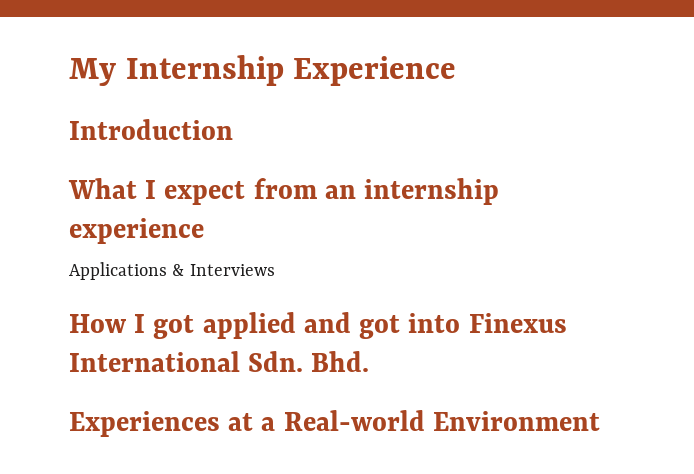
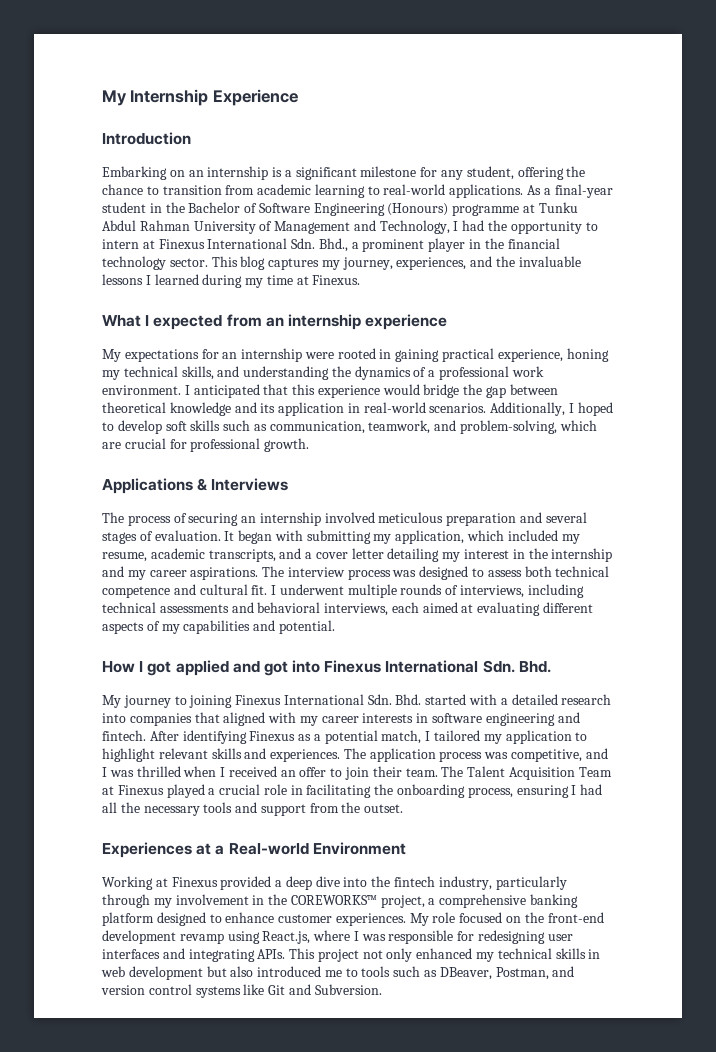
(233, 129) none -> [102,166,586,180] [102,184,613,198] [102,202,578,216] [102,220,598,234] [102,238,560,252] [102,256,581,270] [102,274,361,288] // Embarking on an internship is a significant milestone for any student, offering the chance to transition from academic learning to real-world applications. As a final-year student in the Bachelor of Software Engineering (Honours) programme at Tunku Abdul Rahman University of Management and Technology, I had the opportunity to intern at Finexus International Sdn. Bhd., a prominent player in the financial technology sector. This blog captures my journey, experiences, and the invaluable lessons I learned during my time at Finexus.
[164,181,246,205] expect -> [153,315,223,330] expected
[69,262,275,280] Applications & Interviews -> [102,348,609,362] [102,366,544,380] [102,384,558,398] [102,402,613,416] [102,420,597,434] [102,438,310,452] [102,478,289,494] [102,512,587,526] [102,530,580,544] [102,548,613,562] [102,566,610,580] [102,584,584,598] [102,602,594,616] [102,620,335,634] My expectations for an internship were rooted in gaining practical experience, honing my technical skills, and understanding the dynamics of a professional work environment. I anticipated that this experience would bridge the gap between theoretical knowledge and its application in real-world scenarios. Additionally, I hoped to develop soft skills such as communication, teamwork, and problem-solving, which are crucial for professional growth. // Applications & Interviews // The process of securing an internship involved meticulous preparation and several stages of evaluation. It began with submitting my application, which included my resume, academic transcripts, and a cover letter detailing my interest in the internship and my career aspirations. The interview process was designed to assess both technical competence and cultural fit. I underwent multiple rounds of interviews, including technical assessments and behavioral interviews, each aimed at evaluating different aspects of my capabilities and potential.
(370, 361) none -> [102,694,612,708] [102,712,580,726] [102,730,588,744] [102,748,608,762] [102,766,612,780] [102,784,603,798] [102,802,404,816] // My journey to joining Finexus International Sdn. Bhd. started with a detailed research into companies that aligned with my career interests in software engineering and fintech. After identifying Finexus as a potential match, I tailored my application to highlight relevant skills and experiences. The application process was competitive, and I was thrilled when I received an offer to join their team. The Talent Acquisition Team at Finexus played a crucial role in facilitating the onboarding process, ensuring I had all the necessary tools and support from the outset.
(600, 421) none -> [102,876,567,890] [102,894,579,908] [102,912,604,926] [102,930,573,944] [102,948,601,962] [101,966,575,980] [101,984,382,998] // Working at Finexus provided a deep dive into the fintech industry, particularly through my involvement in the COREWORKS™ project, a comprehensive banking platform designed to enhance customer experiences. My role focused on the front-end development revamp using React.js, where I was responsible for redesigning user interfaces and integrating APIs. This project not only enhanced my technical skills in web development but also introduced me to tools such as DBeaver, Postman, and version control systems like Git and Subversion.

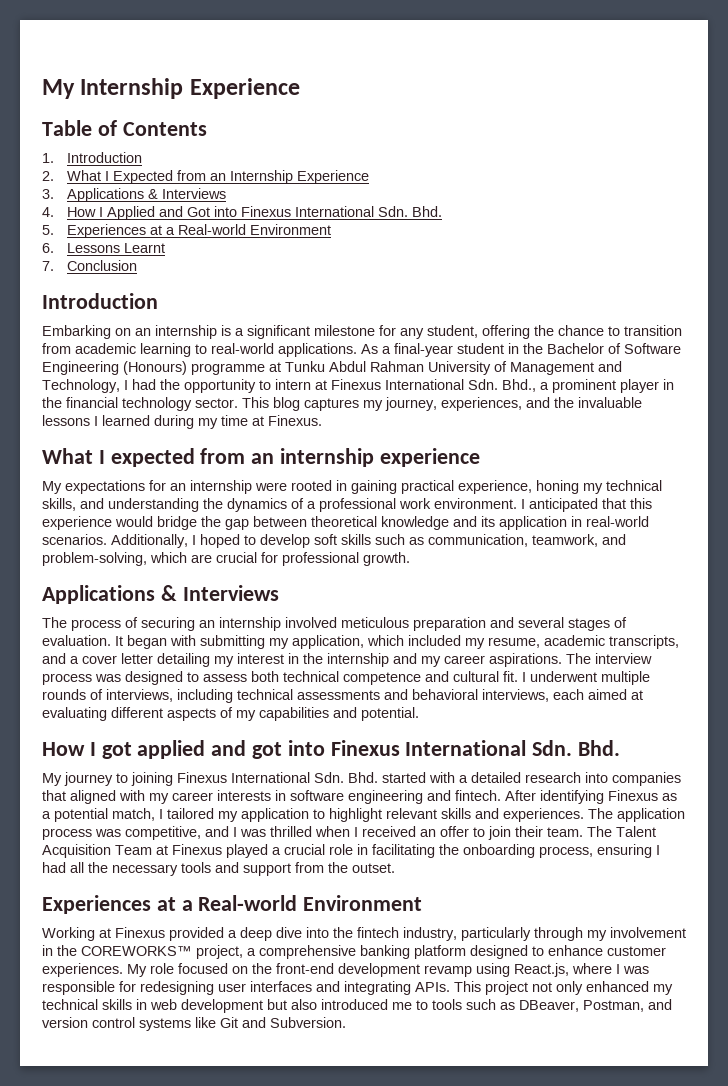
(298, 97) none -> [42,120,207,136] [42,152,142,163] [42,170,369,184] [42,188,226,202] [42,206,442,220] [42,224,331,238] [42,243,165,253] [42,260,137,271] // Table of Contents // 1. Introduction // 2. What I Expected from an Internship Experience // 3. Applications & Interviews // 4. How I Applied and Got into Finexus International Sdn. Bhd. // 5. Experiences at a Real-world Environment // 6. Lessons Learnt // 7. Conclusion

